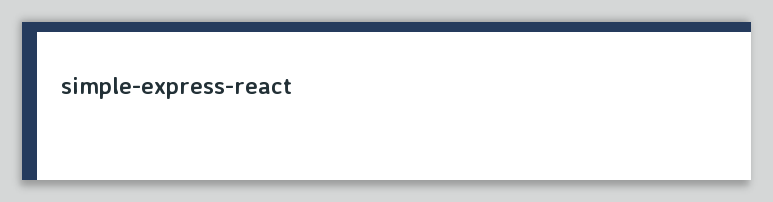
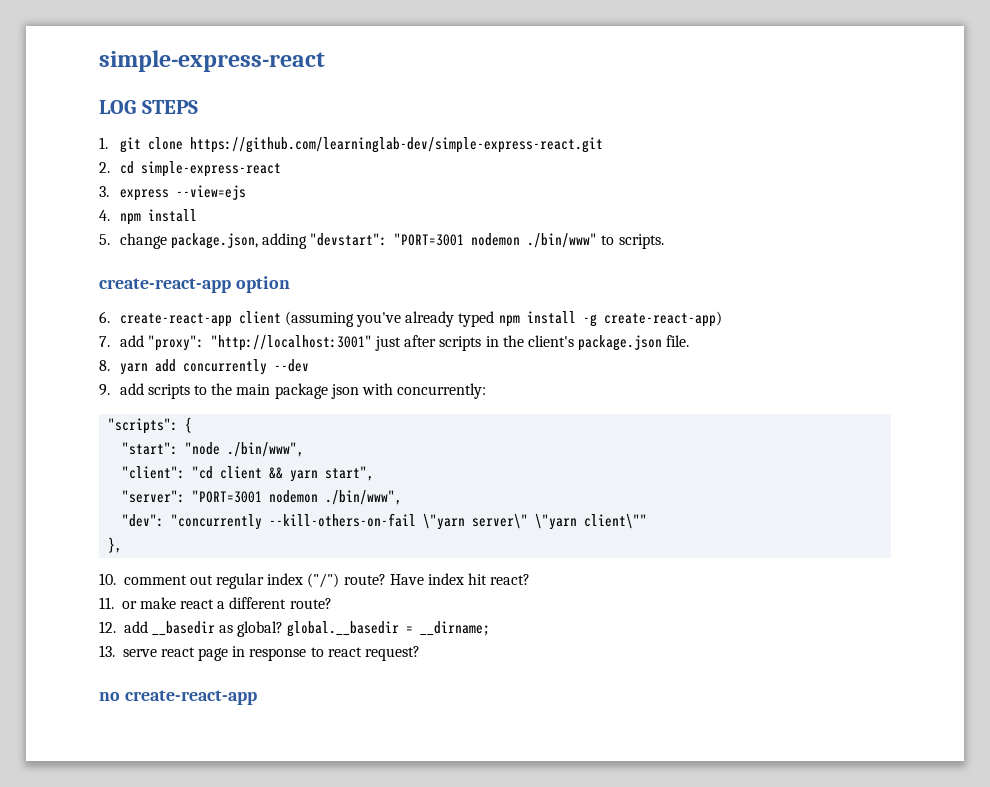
[61,77,292,99] simple-express-react -> [99,50,325,72] [99,100,198,114] [99,137,603,153] [99,161,281,177] [99,185,246,201] [99,209,197,225] [99,233,664,249] [99,276,290,293] [99,311,722,327] [99,335,690,351] [99,359,309,375] [99,383,487,399] [108,417,193,434] [122,442,305,457] [122,466,375,482] [122,490,403,505] [122,513,648,530] [108,537,123,553] [99,573,531,589] [99,597,332,609] [99,621,491,637] [99,645,421,661] [99,690,257,705] simple-express-react // LOG STEPS // 1. git clone https://github.com/learninglab-dev/simple-express-react.git // 2. cd simple-express-react // 3. express --view=ejs // 4. npm install // 5. change package.json, adding "devstart": "PORT=3001 nodemon ./bin/www" to scripts. // create-react-app option // 6. create-react-app client (assuming you've already typed npm install -g create-react-app) // 7. add "proxy": "http://localhost:3001" just after scripts in the client's package.json file. // 8. yarn add concurrently --dev // 9. add scripts to the main package json with concurrently: // "scripts": { // "start": "node ./bin/www", // "client": "cd client && yarn start", // "server": "PORT=3001 nodemon ./bin/www", // "dev": "concurrently --kill-others-on-fail \"yarn server\" \"yarn client\"" // }, // 10. comment out regular index ("/") route? Have index hit react? // 11. or make react a different route? // 12. add __basedir as global? global.__basedir = __dirname; // 13. serve react page in response to react request? // no create-react-app

